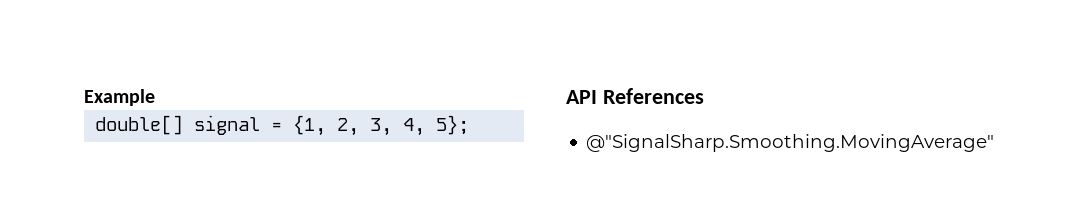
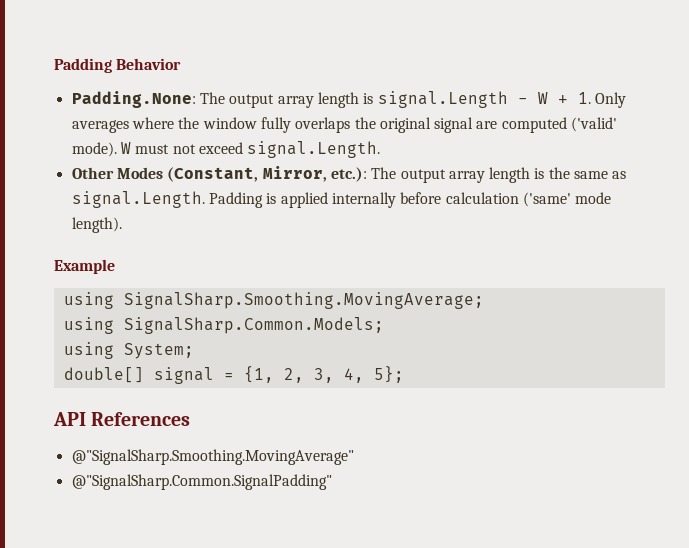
[84,89,155,106] Example -> [54,58,182,73] [71,91,626,108] [71,117,618,133] [71,141,381,158] [71,166,627,183] [71,191,612,208] [71,217,122,233] [54,259,115,274] [63,292,484,309] [63,317,384,334] [63,342,194,359] Padding Behavior // Padding.None: The output array length is signal.Length - W + 1. Only averages where the window fully overlaps the original signal are computed ('valid' mode). W must not exceed signal.Length. // Other Modes (Constant, Mirror, etc.): The output array length is the same as signal.Length. Padding is applied internally before calculation ('same' mode length). // Example // using SignalSharp.Smoothing.MovingAverage; // using SignalSharp.Common.Models; // using System;
(995, 143) none -> [71,474,332,490] // @"SignalSharp.Common.SignalPadding"

